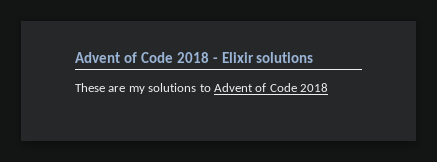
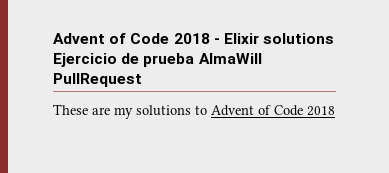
(314, 57) none -> [53,53,262,67] [53,73,142,87] Ejercicio de prueba AlmaWill PullRequest

